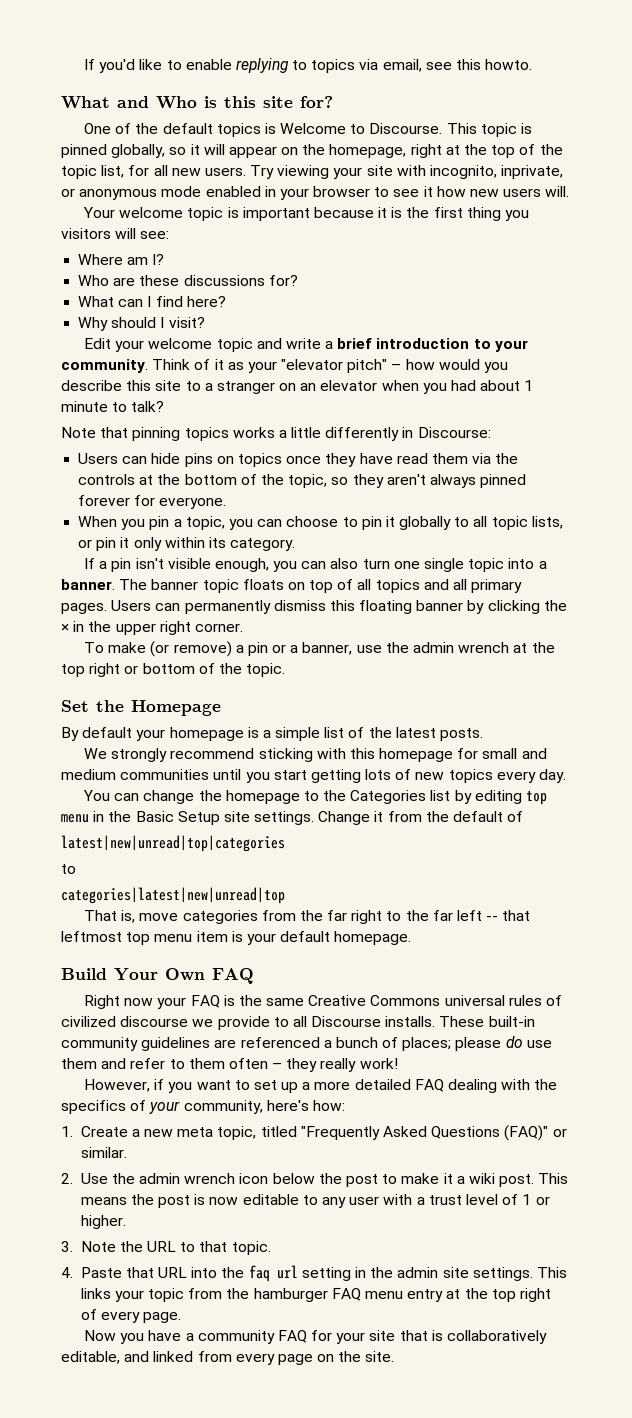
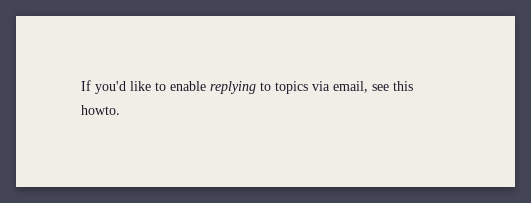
[61,96,333,109] [83,123,532,137] [61,144,563,158] [61,165,564,179] [61,186,570,200] [82,207,529,221] [61,228,170,239] [78,254,165,265] [78,275,298,286] [78,296,226,307] [78,317,205,331] [83,338,528,352] [61,359,509,373] [61,380,534,394] [61,401,165,412] [61,427,491,441] [78,453,519,467] [78,474,527,488] [78,495,227,509] [78,516,563,530] [78,537,296,551] [83,558,547,572] [61,579,523,593] [61,600,567,614] [61,621,243,635] [83,641,555,657] [61,663,286,677] [61,700,221,716] [61,727,484,741] [83,748,547,762] [61,769,567,783] [82,790,547,805] [61,811,524,825] [61,835,285,852] [61,864,76,874] [61,887,285,904] [83,910,531,924] [61,931,412,945] [61,968,254,984] [83,995,562,1009] [61,1016,535,1030] [61,1036,552,1051] [61,1058,398,1072] [83,1079,558,1093] [61,1100,345,1114] [61,1125,567,1141] [80,1147,127,1158] [61,1173,569,1187] [80,1194,550,1208] [80,1215,126,1229] [61,1241,271,1255] [61,1265,567,1282] [80,1288,551,1302] [80,1309,182,1323] [83,1330,547,1344] [61,1351,395,1365] // What and Who is this site for? // One of the default topics is Welcome to Discourse. This topic is pinned globally, so it will appear on the homepage, right at the top of the topic list, for all new users. Try viewing your site with incognito, inprivate, or anonymous mode enabled in your browser to see it how new users will. // Your welcome topic is important because it is the first thing you visitors will see: // Where am I? // Who are these discussions for? // What can I find here? // Why should I visit? // Edit your welcome topic and write a brief introduction to your community. Think of it as your "elevator pitch" – how would you describe this site to a stranger on an elevator when you had about 1 minute to talk? // Note that pinning topics works a little differently in Discourse: // Users can hide pins on topics once they have read them via the controls at the bottom of the topic, so they aren't always pinned forever for everyone. // When you pin a topic, you can choose to pin it globally to all topic lists, or pin it only within its category. // If a pin isn't visible enough, you can also turn one single topic into a banner. The banner topic floats on top of all topics and all primary pages. Users can permanently dismiss this floating banner by clicking the × in the upper right corner. // To make (or remove) a pin or a banner, use the admin wrench at the top right or bottom of the topic. // Set the Homepage // By default your homepage is a simple list of the latest posts. // We strongly recommend sticking with this homepage for small and medium communities until you start getting lots of new topics every day. // You can change the homepage to the Categories list by editing top menu in the Basic Setup site settings. Change it from the default of // latest|new|unread|top|categories // to // categories|latest|new|unread|top // That is, move categories from the far right to the far left -- that leftmost top menu item is your default homepage. // Build Your Own FAQ // Right now your FAQ is the same Creative Commons universal rules of civilized discourse we provide to all Discourse installs. These built-in community guidelines are referenced a bunch of places; please do use them and refer to them often – they really work! // However, if you want to set up a more detailed FAQ dealing with the specifics of your community, here's how: // 1. Create a new meta topic, titled "Frequently Asked Questions (FAQ)" or similar. // 2. Use the admin wrench icon below the post to make it a wiki post. This means the post is now editable to any user with a trust level of 1 or higher. // 3. Note the URL to that topic. // 4. Paste that URL into the faq url setting in the admin site settings. This links your topic from the hamburger FAQ menu entry at the top right of every page. // Now you have a community FAQ for your site that is collaboratively editable, and linked from every page on the site. -> (120, 110) none

